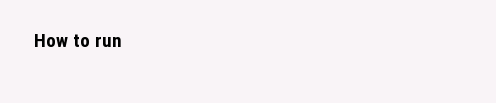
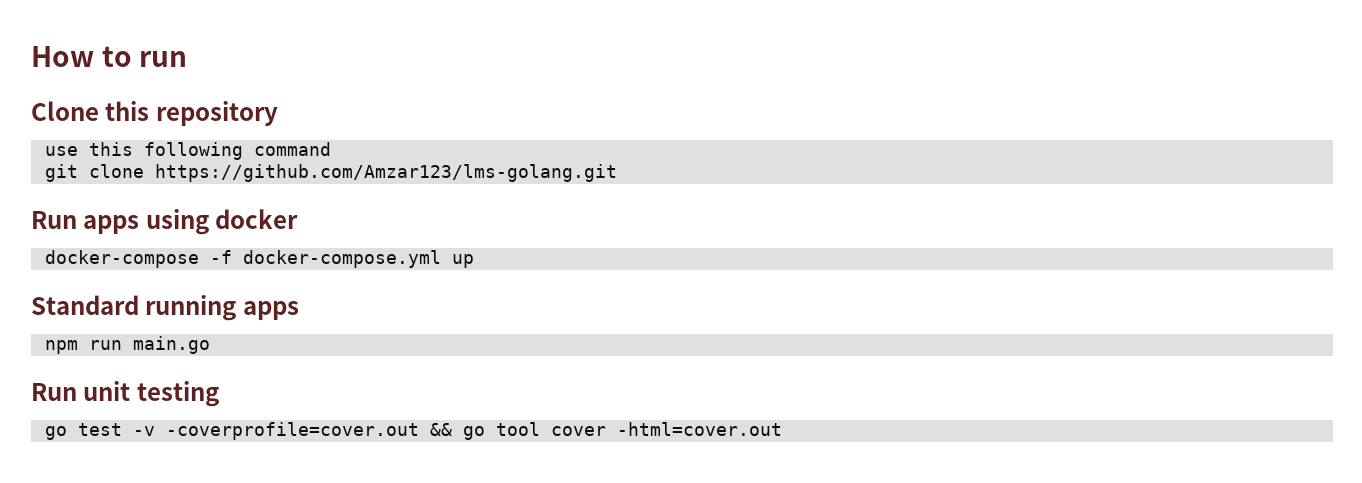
(123, 41) none -> [31,101,278,126] [44,142,331,160] [44,164,617,182] [31,209,299,235] [44,250,474,268] [31,295,299,321] [44,336,210,354] [31,381,219,407] [44,422,782,440] // Clone this repository // use this following command // git clone https://github.com/Amzar123/lms-golang.git // Run apps using docker // docker-compose -f docker-compose.yml up // Standard running apps // npm run main.go // Run unit testing // go test -v -coverprofile=cover.out && go tool cover -html=cover.out

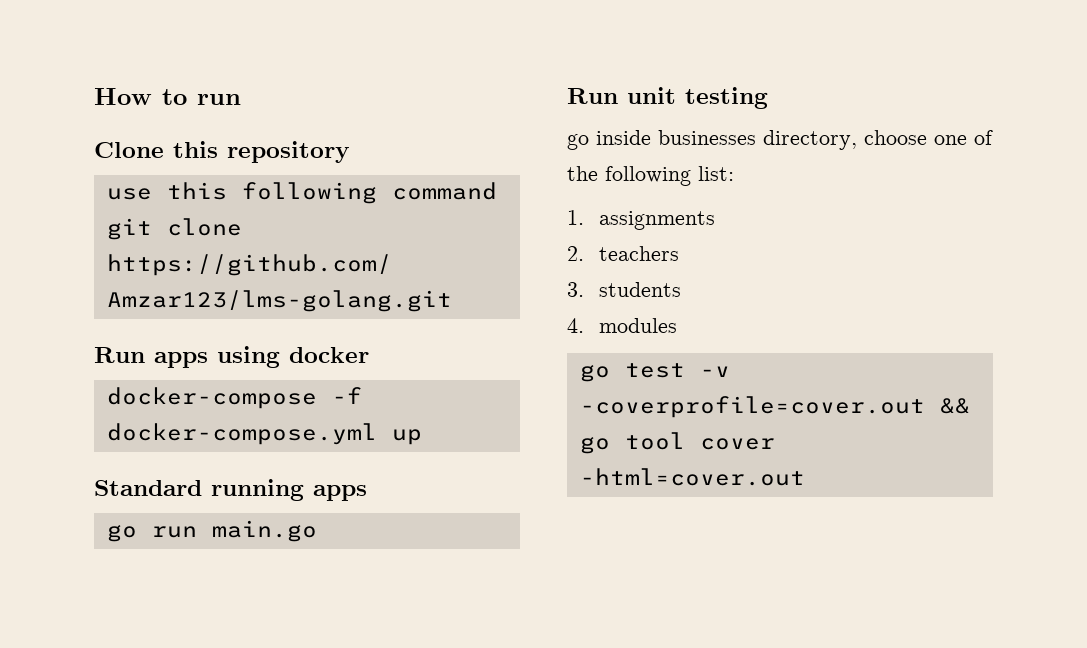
[44,340,78,354] npm -> [106,524,137,542] go
(219, 394) none -> [567,130,993,150] [567,166,734,186] [567,210,716,230] [567,246,680,261] [567,282,682,297] [567,318,678,333] // go inside businesses directory, choose one of the following list: // 1. assignments // 2. teachers // 3. students // 4. modules

